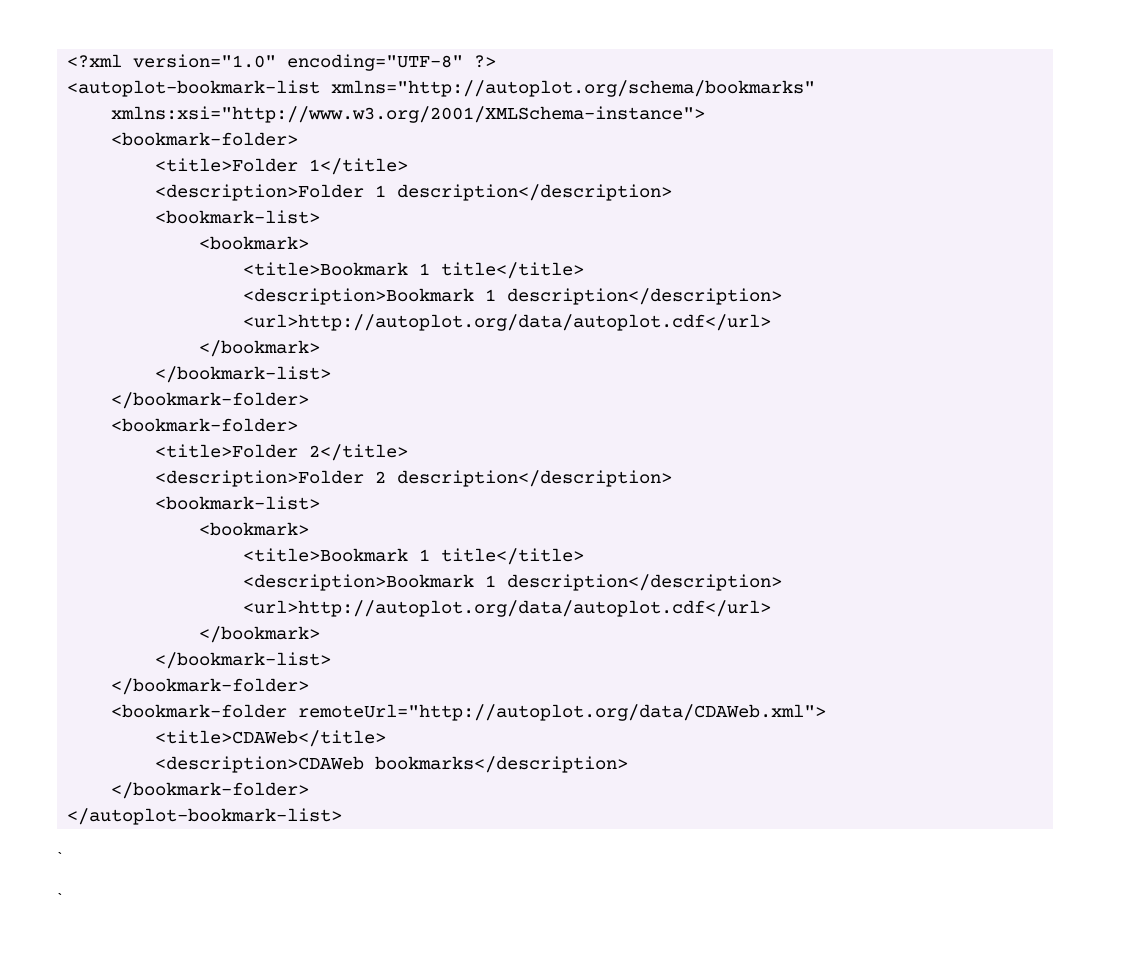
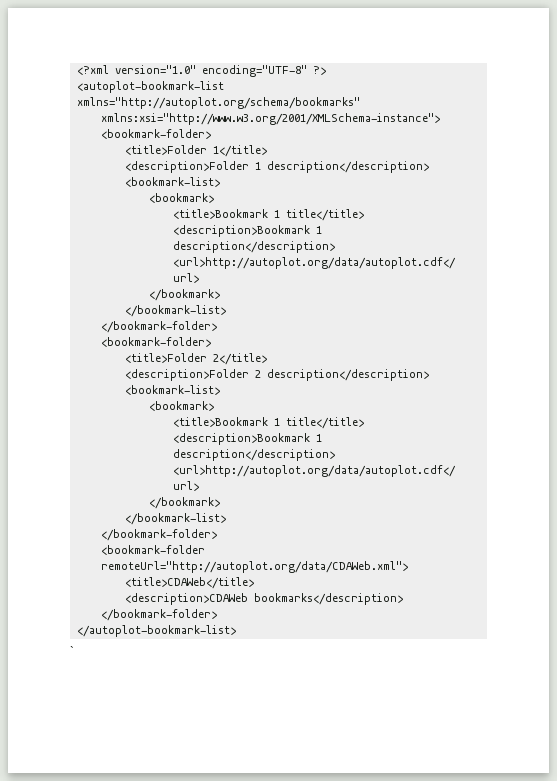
[57,893,62,904] // ` -> (74, 651) none

